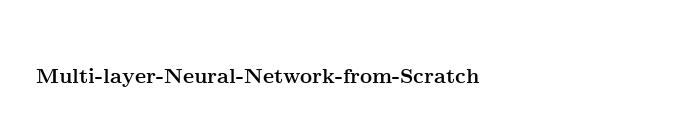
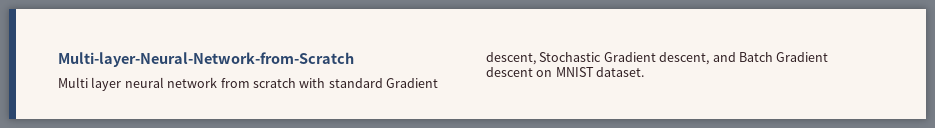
(479, 77) none -> [58,77,438,91] [486,52,829,65] [486,67,645,77] // Multi layer neural network from scratch with standard Gradient descent, Stochastic Gradient descent, and Batch Gradient descent on MNIST dataset.

